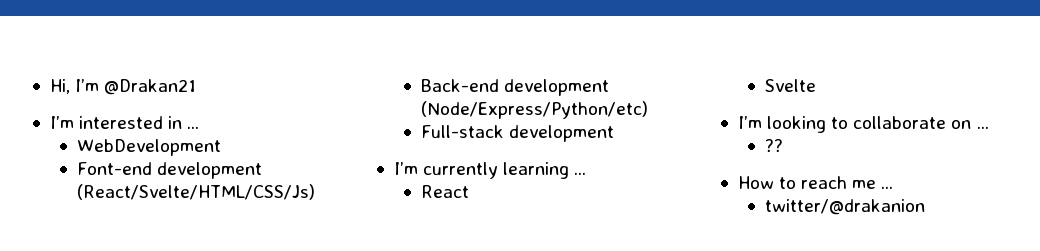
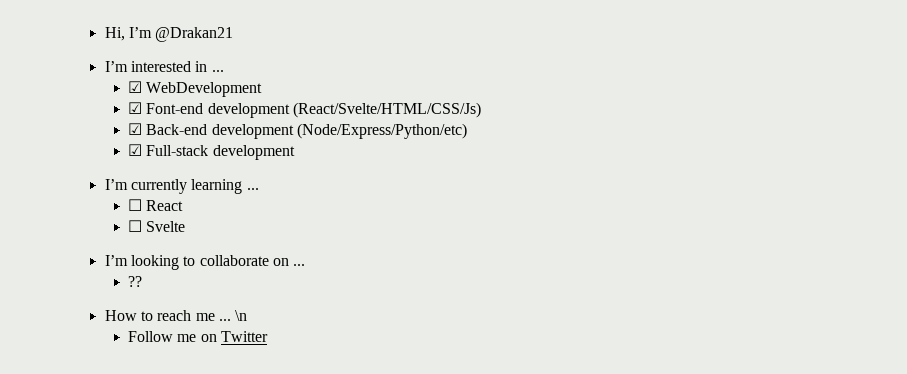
(200, 127) none -> [127,81,142,93] ☑
(222, 147) none -> [127,102,142,114] ☑
(316, 192) none -> [127,123,142,135] ☑
(649, 110) none -> [127,144,142,156] ☑
(587, 173) none -> [127,199,142,211] ☐
(470, 191) none -> [127,220,142,232] ☐
[765,199,926,215] // twitter/@drakanion -> [235,310,248,321] [127,331,268,342] \n // Follow me on Twitter

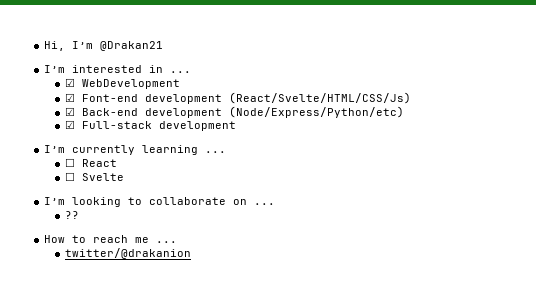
[235,310,248,321] [127,331,268,342] \n // Follow me on Twitter -> [65,248,192,259] // twitter/@drakanion

